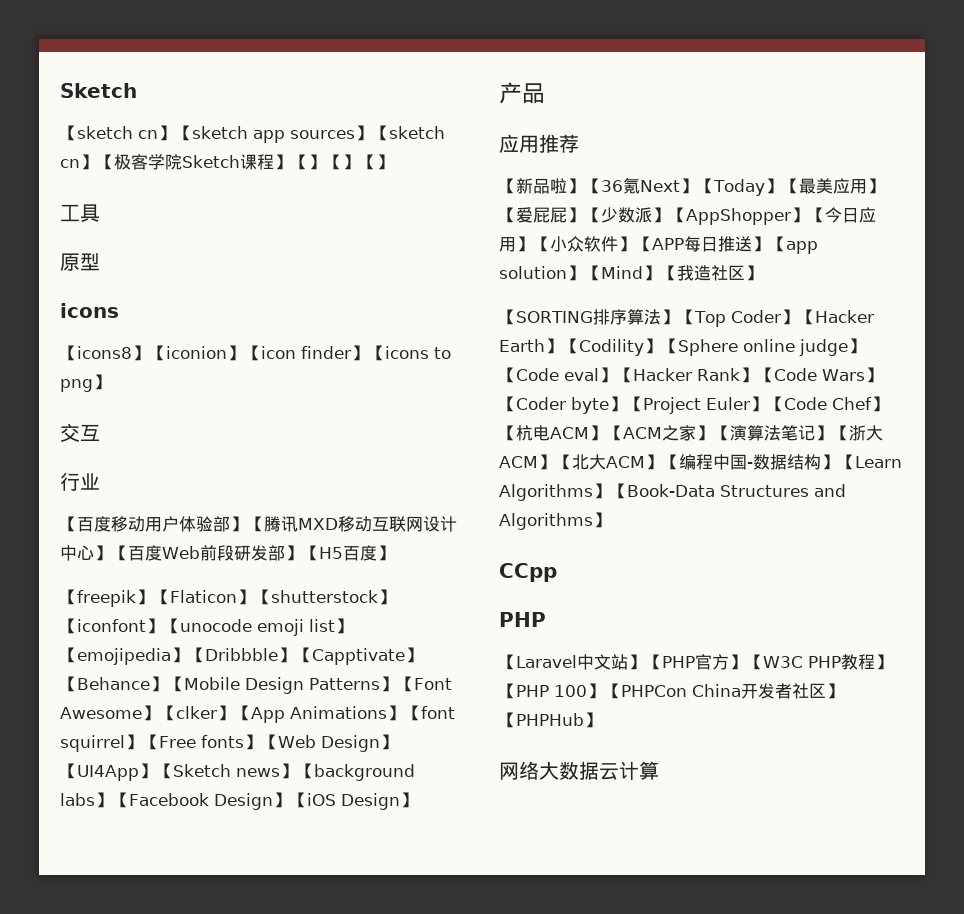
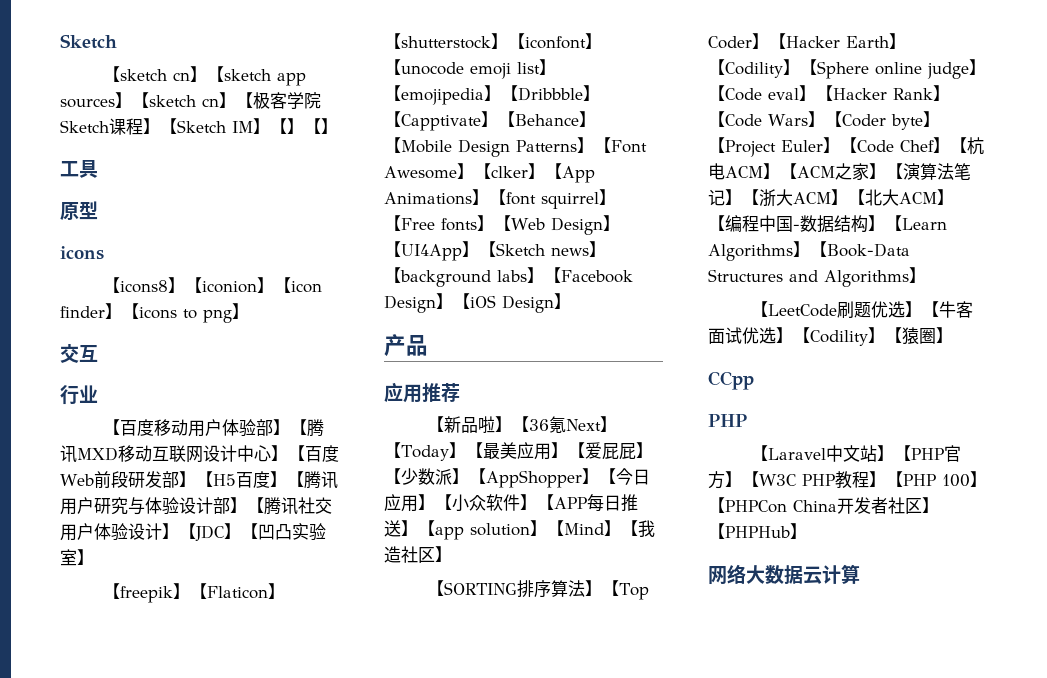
(308, 162) none -> [177,120,253,133] Sketch IM
(394, 553) none -> [286,471,338,489] [60,497,332,515] [60,523,326,541] [60,549,94,566] 【腾讯用户研究与体验设计部】【腾讯社交用户体验设计】【JDC】【凹凸实验室】
(610, 520) none -> [751,301,974,318] [708,327,953,346] // 【LeetCode刷题优选】【牛客面试优选】【Codility】【猿圈】

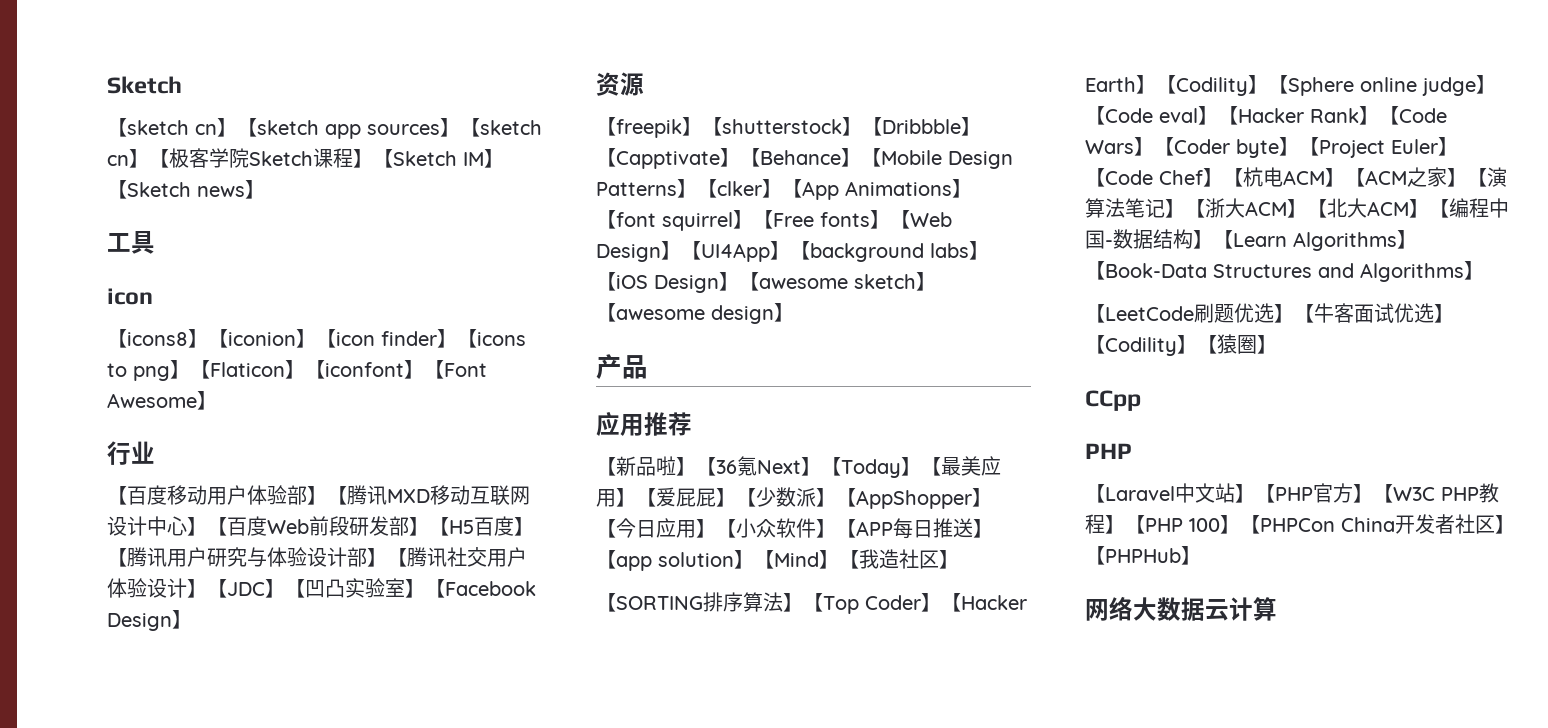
[287,118,321,134] 】【 -> [127,182,245,197] Sketch news
[60,201,98,220] [60,246,104,260] 原型 // icons -> [107,288,153,305] icon
[60,344,98,363] // 交互 -> [190,360,487,379] [107,391,217,410] 【Flaticon】【iconfont】【Font Awesome】
(94, 557) none -> [425,579,536,598] [107,610,192,631] [596,72,644,96] 【Facebook Design】 // 资源
[207,583,286,599] [384,33,602,49] [384,59,556,79] [384,85,484,105] Flaticon】【shutterstock】【iconfont】【unocode emoji list】【emojipedia -> [722,119,842,134] shutterstock
[611,140,647,153] [384,163,491,179] Font Awesome】【 -> (717, 188) none
[496,241,606,257] [384,267,401,283] Sketch news】【 -> (810, 250) none
[561,270,633,283] [384,293,554,313] Facebook Design】【iOS Design -> [616,272,936,293] [596,303,774,324] iOS Design】【awesome sketch】【awesome design

